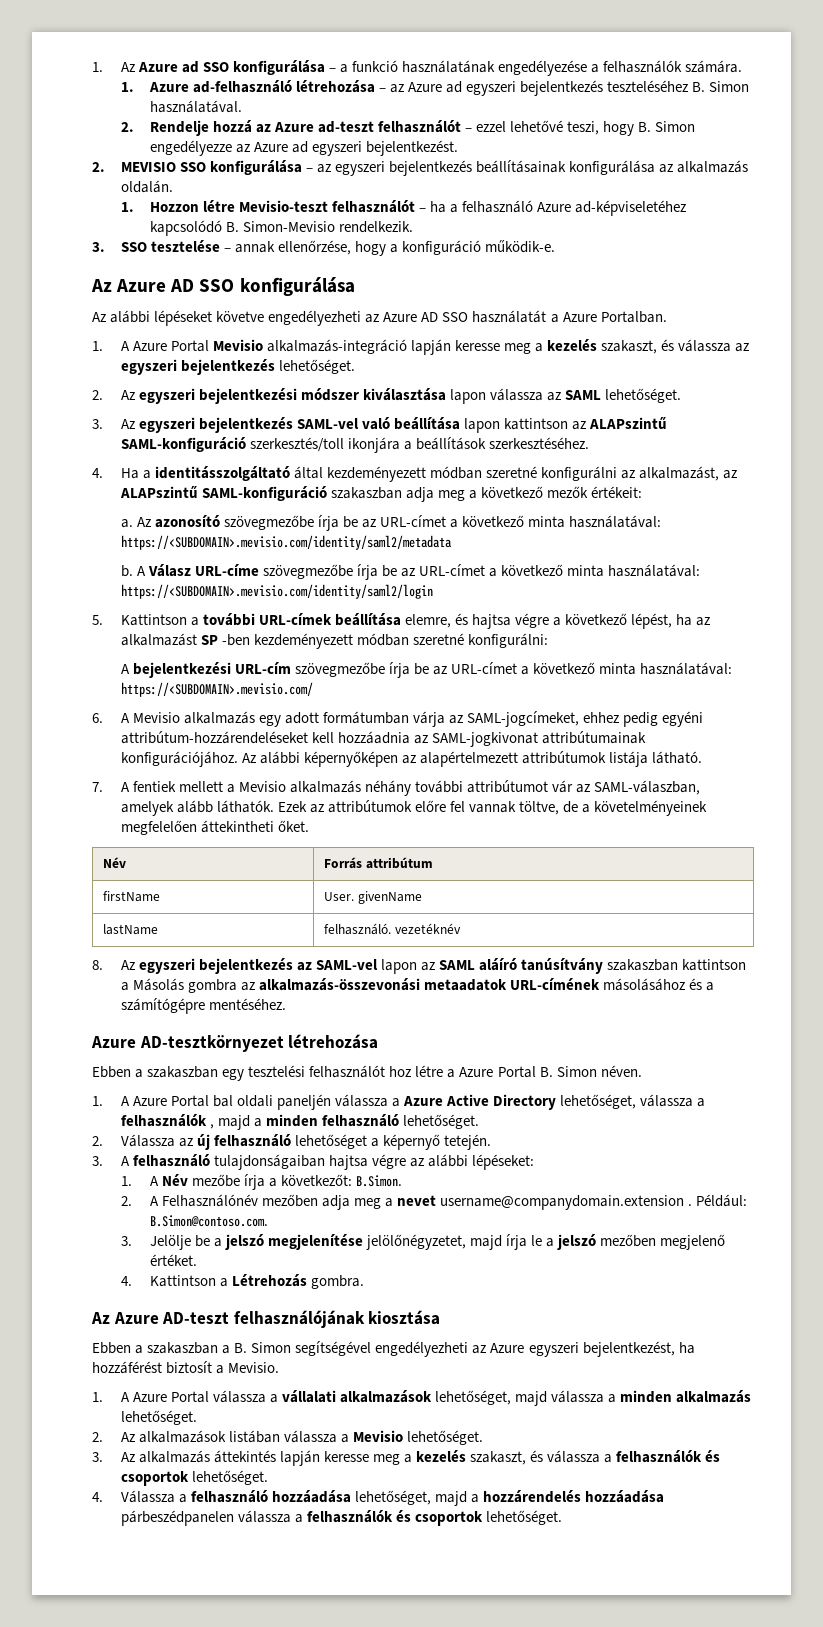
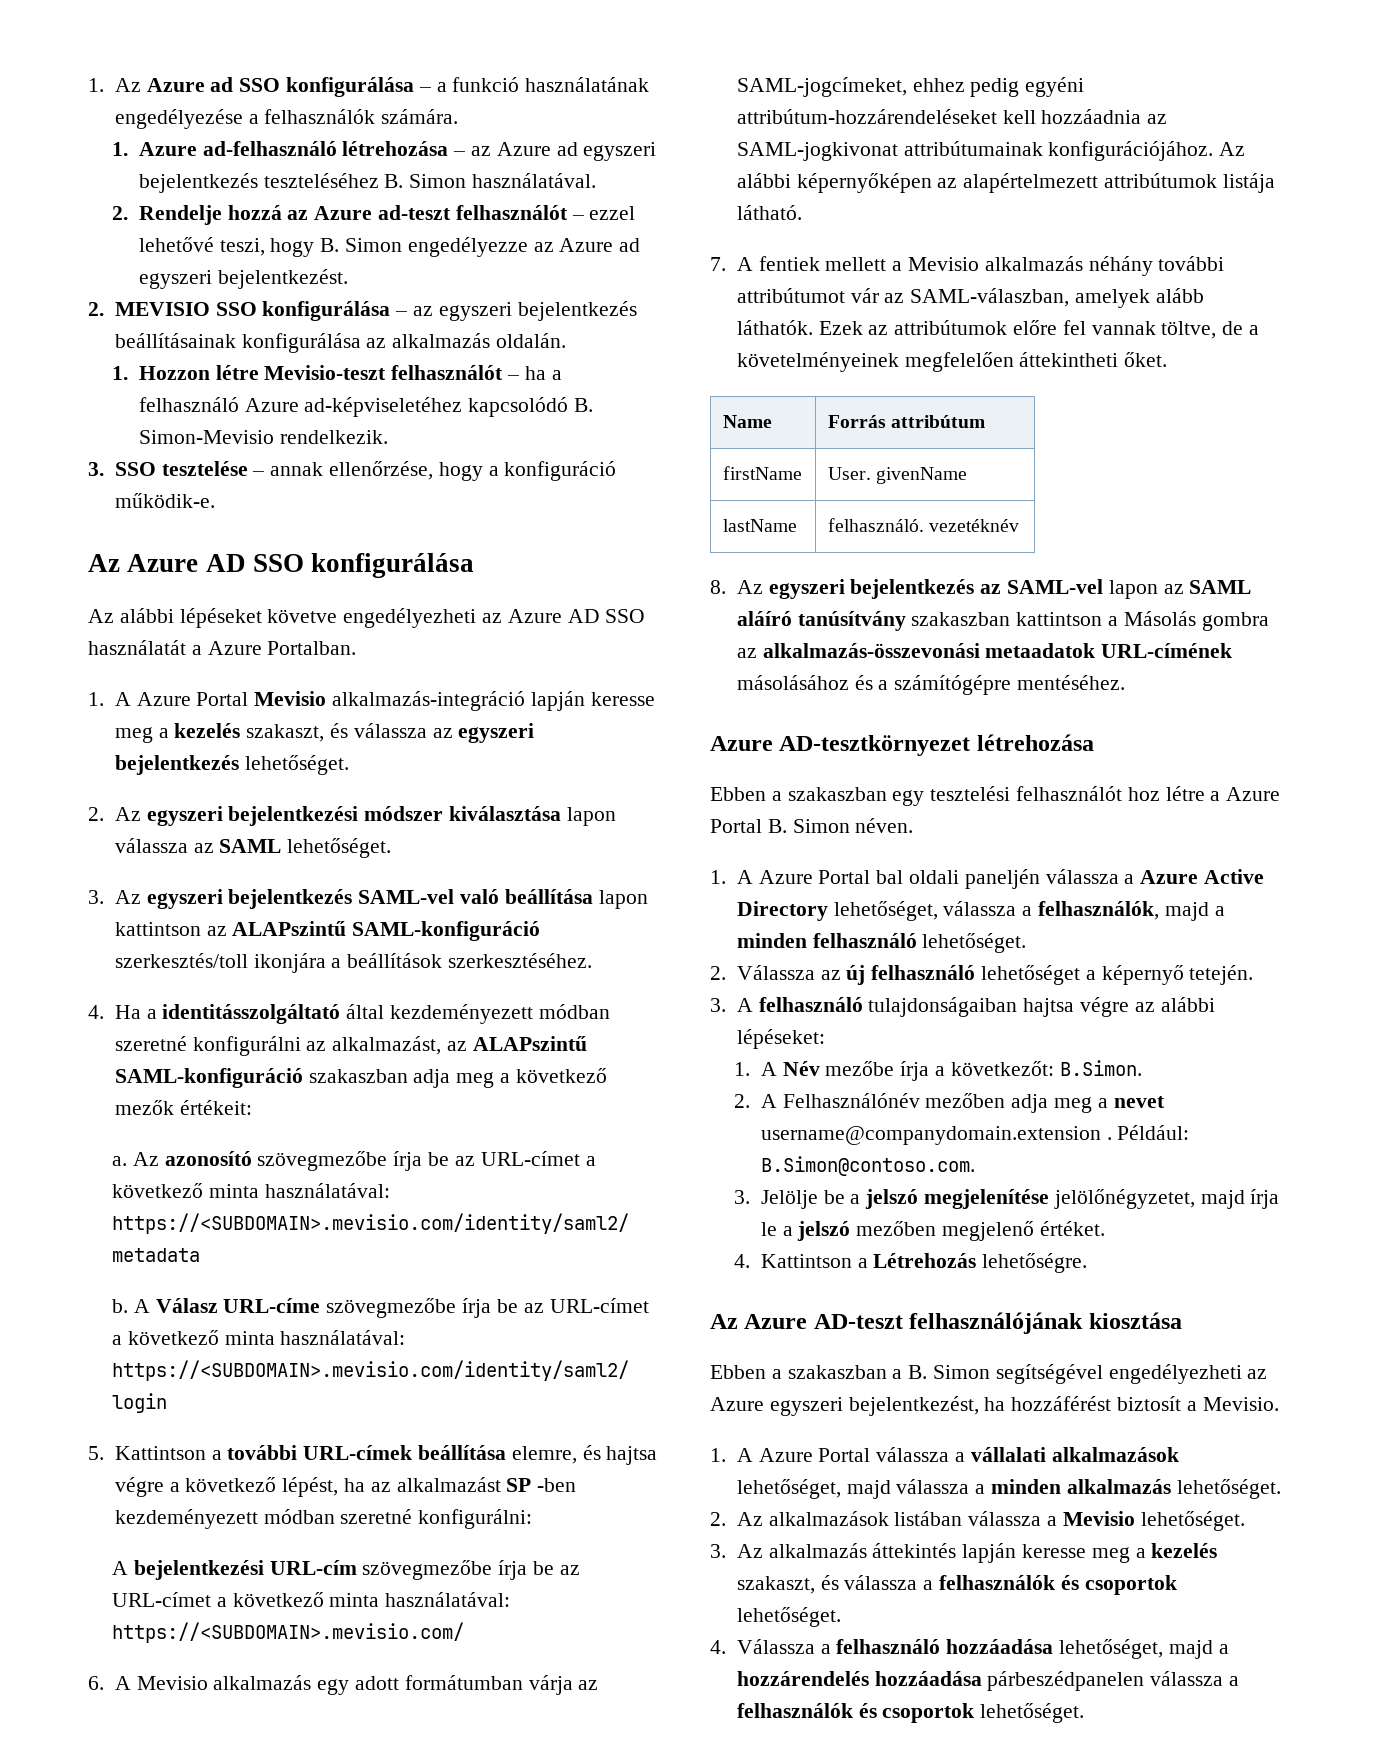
[103,857,127,868] Név -> [722,415,772,428] Name
[120,1114,214,1129] felhasználók , -> [1037,901,1159,920] felhasználók,
[310,1275,364,1289] gombra. -> [982,1253,1088,1273] lehetőségre.

